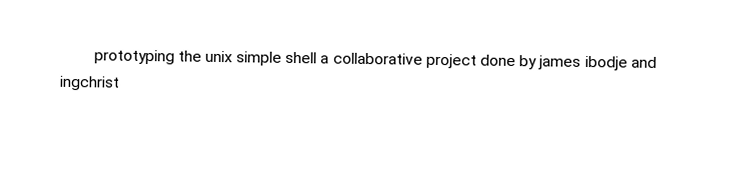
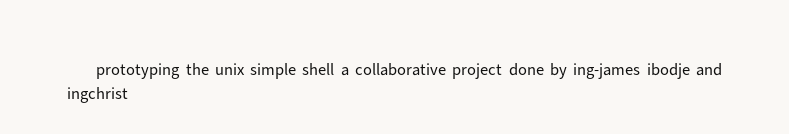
[538,55,582,70] james -> [573,63,641,79] ing-james

